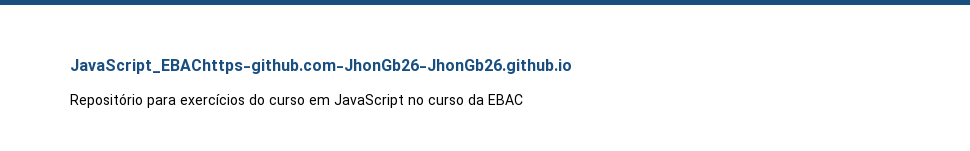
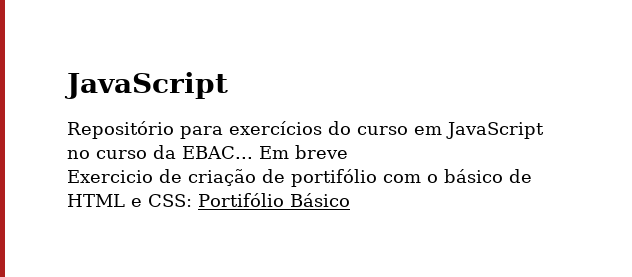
[70,59,572,74] JavaScript_EBAChttps-github.com-JhonGb26-JhonGb26.github.io -> [64,72,228,99] JavaScript
[488,94,523,105] EBAC -> [182,145,348,159] [67,169,532,187] [67,193,350,207] EBAC... Em breve // Exercicio de criação de portifólio com o básico de HTML e CSS: Portifólio Básico

